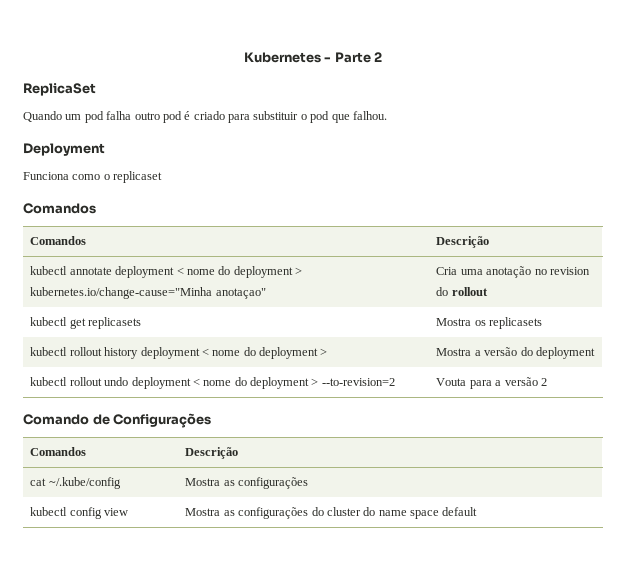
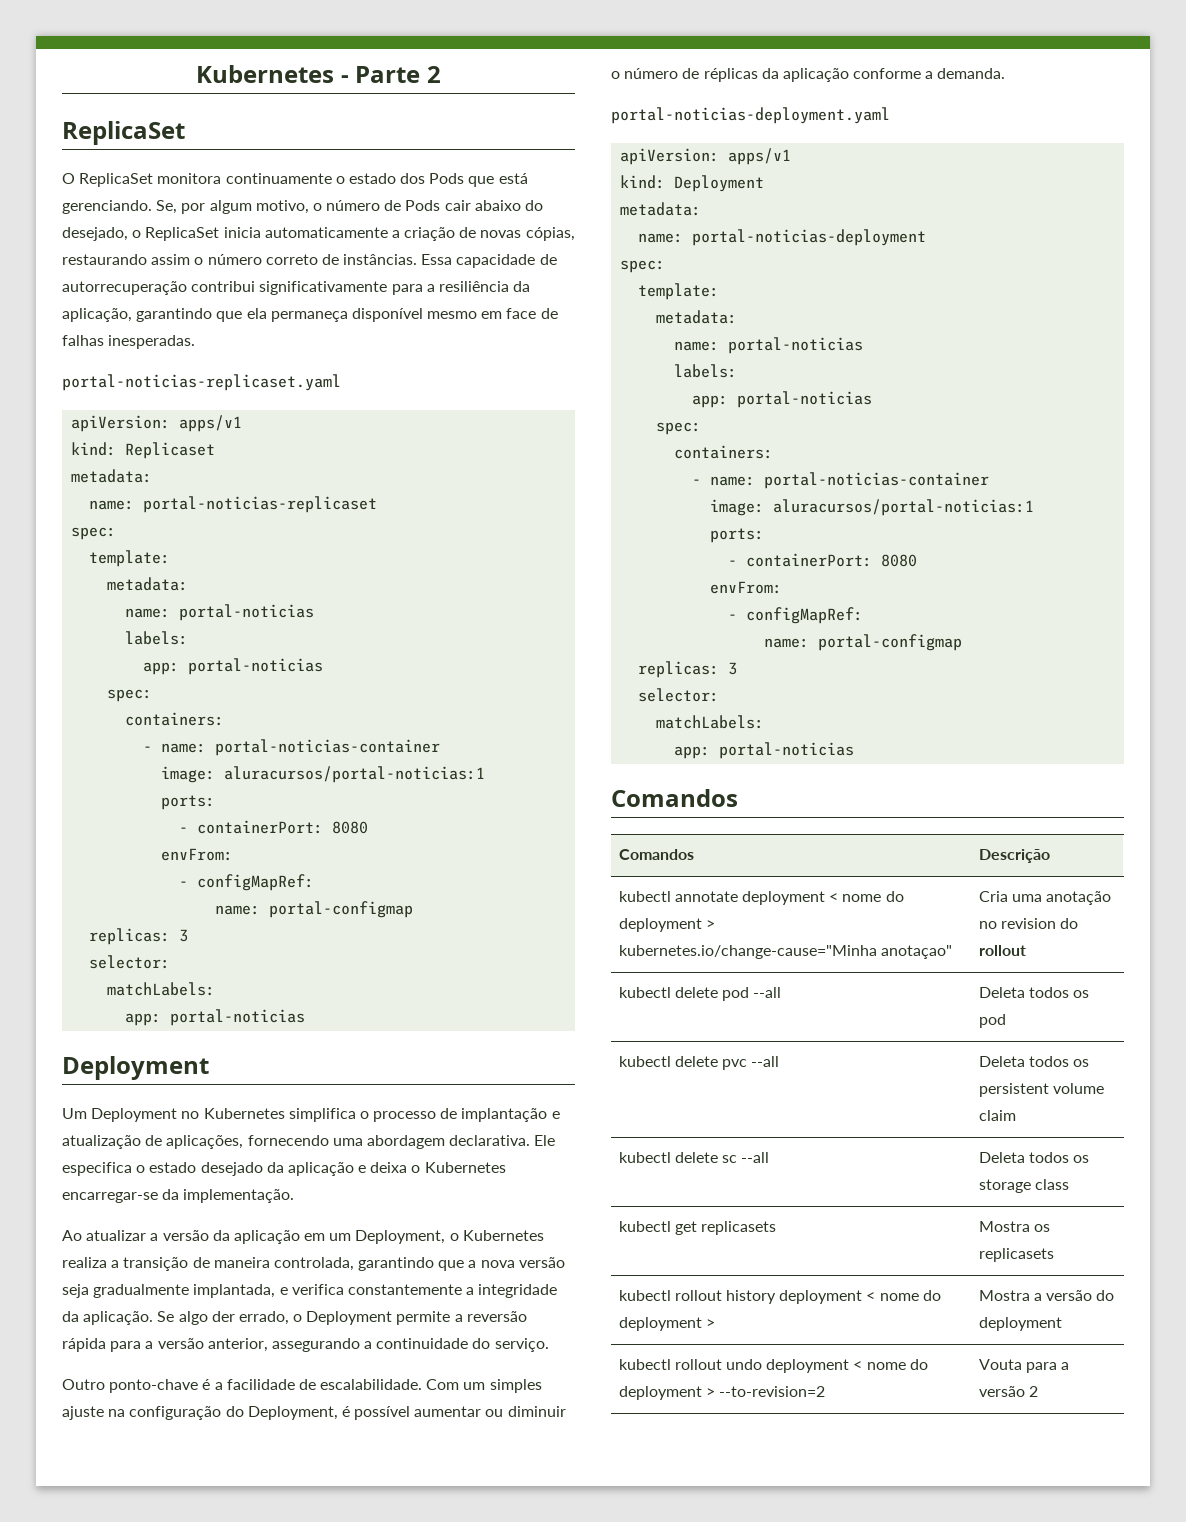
[23,111,387,123] [23,143,105,156] [23,171,163,183] Quando um pod falha outro pod é criado para substituir o pod que falhou. // Deployment // Funciona como o replicaset -> [62,173,528,187] [62,200,544,214] [62,227,575,241] [62,254,557,268] [62,281,531,295] [62,308,558,322] [62,335,196,349] [62,374,341,391] [71,415,243,432] [71,442,216,459] [71,469,153,483] [89,496,378,513] [71,527,117,540] [89,550,171,567] [107,577,189,591] [125,604,315,621] [125,631,189,645] [143,658,324,675] [107,689,153,702] [125,712,225,726] [143,739,441,756] [161,766,486,783] [161,795,216,810] [179,820,369,834] [161,848,234,861] [179,874,315,891] [215,901,414,918] [89,928,189,945] [89,955,171,969] [107,982,216,996] [125,1009,306,1026] [62,1056,209,1080] [62,1108,560,1122] [62,1135,556,1149] [62,1162,506,1176] [62,1189,295,1203] [62,1230,544,1244] [62,1257,565,1271] [62,1284,558,1298] [62,1311,527,1325] [62,1338,549,1352] [62,1379,542,1393] [62,1406,566,1420] [611,68,1006,82] [611,107,890,124] [620,148,792,165] [620,175,765,192] [620,202,702,216] [638,229,927,246] [620,260,666,273] [638,283,720,300] [656,310,738,324] [674,337,864,354] [674,364,738,378] [692,391,873,408] [656,422,702,435] [674,445,774,459] [692,472,990,489] [710,499,1035,516] [710,528,765,543] [728,553,918,567] [710,581,783,594] [728,607,864,624] [764,634,963,651] [638,661,738,678] [638,688,720,702] [656,715,765,729] [674,742,855,759] O ReplicaSet monitora continuamente o estado dos Pods que está gerenciando. Se, por algum motivo, o número de Pods cair abaixo do desejado, o ReplicaSet inicia automaticamente a criação de novas cópias, restaurando assim o número correto de instâncias. Essa capacidade de autorrecuperação contribui significativamente para a resiliência da aplicação, garantindo que ela permaneça disponível mesmo em face de falhas inesperadas. // portal-noticias-replicaset.yaml // apiVersion: apps/v1 // kind: Replicaset // metadata: // name: portal-noticias-replicaset // spec: // template: // metadata: // name: portal-noticias // labels: // app: portal-noticias // spec: // containers: // - name: portal-noticias-container // image: aluracursos/portal-noticias:1 // ports: // - containerPort: 8080 // envFrom: // - configMapRef: // name: portal-configmap // replicas: 3 // selector: // matchLabels: // app: portal-noticias // Deployment // Um Deployment no Kubernetes simplifica o processo de implantação e atualização de aplicações, fornecendo uma abordagem declarativa. Ele especifica o estado desejado da aplicação e deixa o Kubernetes encarregar-se da implementação. // Ao atualizar a versão da aplicação em um Deployment, o Kubernetes realiza a transição de maneira controlada, garantindo que a nova versão seja gradualmente implantada, e verifica constantemente a integridade da aplicação. Se algo der errado, o Deployment permite a reversão rápida para a versão anterior, assegurando a continuidade do serviço. // Outro ponto-chave é a facilidade de escalabilidade. Com um simples ajuste na configuração do Deployment, é possível aumentar ou diminuir o número de réplicas da aplicação conforme a demanda. // portal-noticias-deployment.yaml // apiVersion: apps/v1 // kind: Deployment // metadata: // name: portal-noticias-deployment // spec: // template: // metadata: // name: portal-noticias // labels: // app: portal-noticias // spec: // containers: // - name: portal-noticias-container // image: aluracursos/portal-noticias:1 // ports: // - containerPort: 8080 // envFrom: // - configMapRef: // name: portal-configmap // replicas: 3 // selector: // matchLabels: // app: portal-noticias
(488, 291) none -> [618,987,782,1001] [978,987,1090,998] [978,1014,1006,1028] [618,1056,780,1070] [978,1056,1090,1067] [978,1083,1104,1097] [978,1110,1016,1121] [618,1152,770,1163] [978,1152,1090,1163] [978,1179,1069,1193] // kubectl delete pod --all | Deleta todos os pod // kubectl delete pvc --all | Deleta todos os persistent volume claim // kubectl delete sc --all | Deleta todos os storage class
[23,413,212,428] [30,447,87,456] [185,447,239,459] [30,477,121,489] [185,477,309,489] [30,507,129,519] [185,507,478,519] // Comando de Configurações // Comandos | Descrição // cat ~/.kube/config | Mostra as configurações // kubectl config view | Mostra as configurações do cluster do name space default -> (1038, 1391) none

